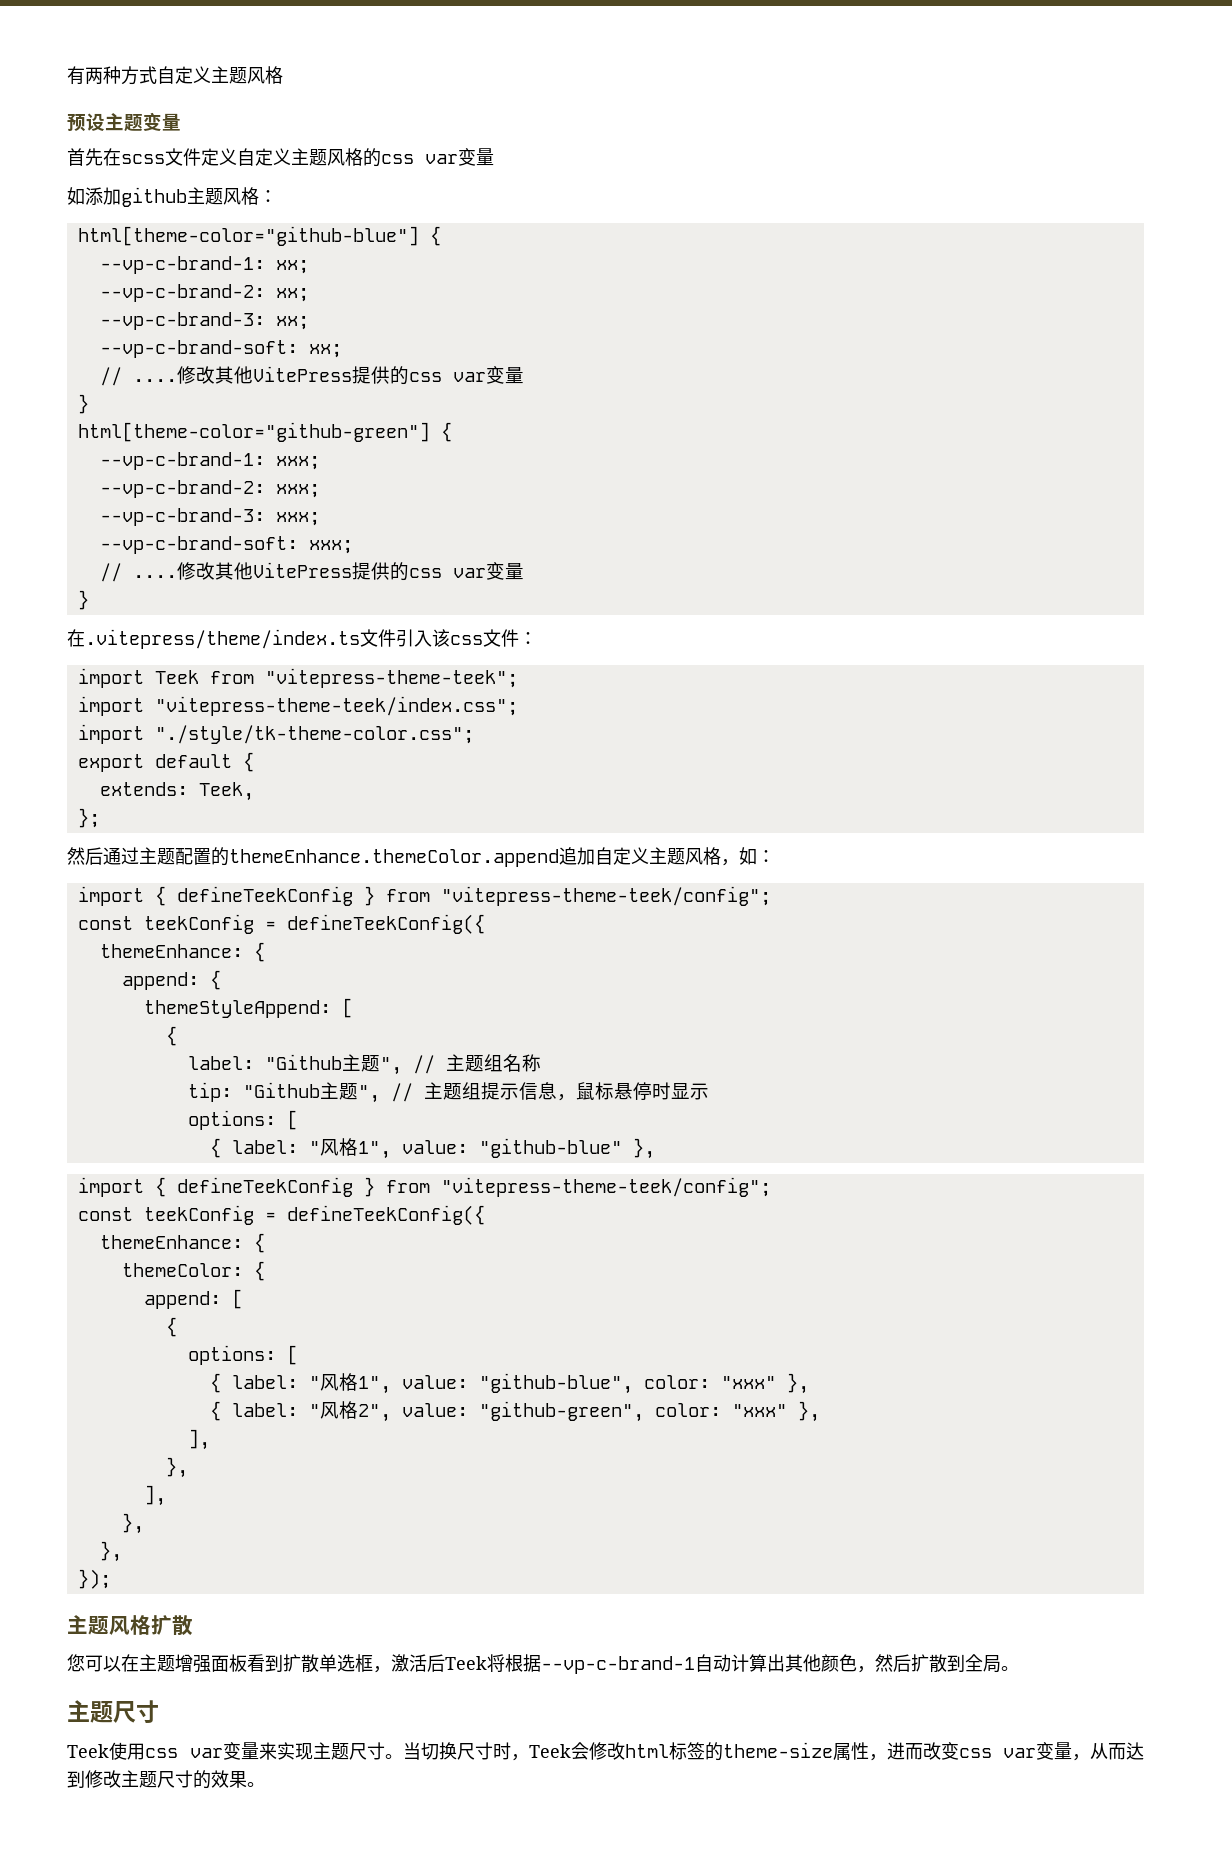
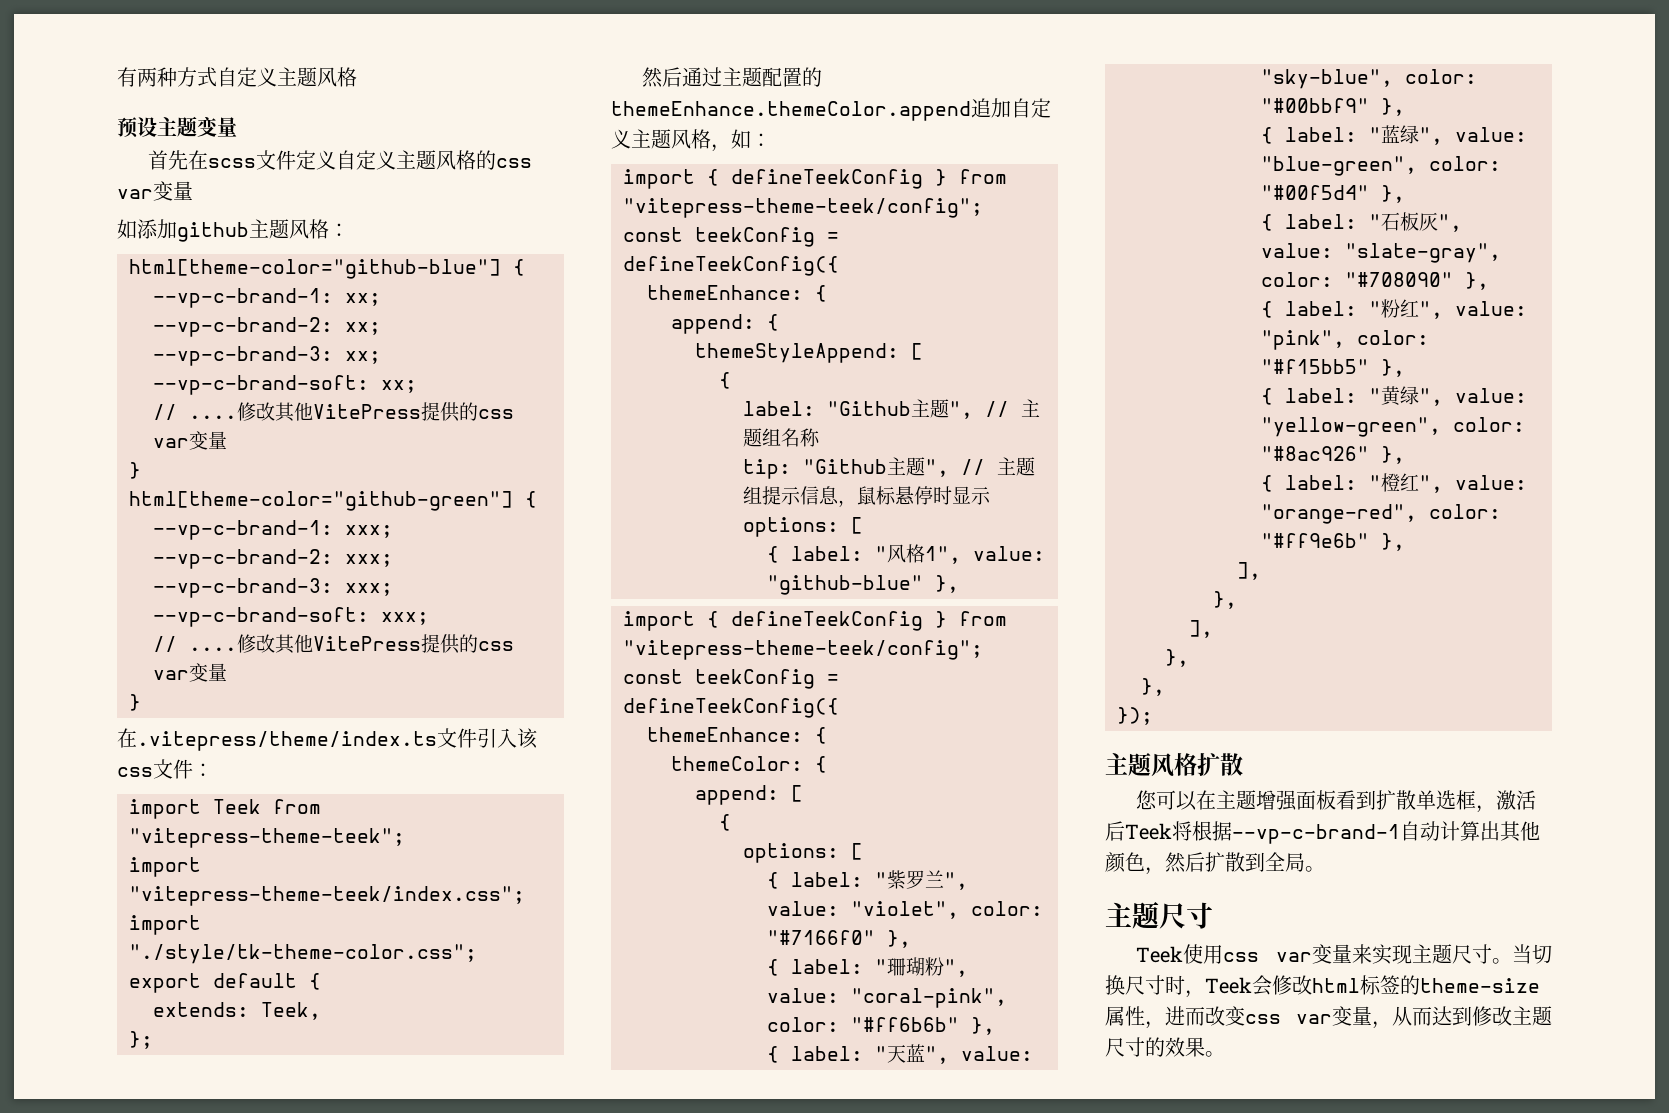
[319,1373,809,1394] [209,1401,787,1422] 风格1", value: "github-blue", color: "xxx" }, // { label: "风格2", value: "github-green", color: "xxx" -> [887,870,968,890] [767,901,1043,919] [767,930,911,948] [767,957,968,977] [767,988,1007,1008] [767,1017,995,1035] [767,1044,1033,1064] [1261,69,1477,89] [1261,98,1405,116] [1261,125,1527,145] [1261,156,1501,176] [1261,185,1405,203] [1261,212,1462,232] [1261,243,1501,263] [1261,272,1489,290] [1261,299,1527,319] [1261,330,1429,350] [1261,359,1405,377] [1261,386,1527,406] [1261,417,1525,437] [1261,446,1405,464] [1261,473,1527,493] [1261,504,1501,524] [1261,533,1369,548] 紫罗兰", value: "violet", color: "#7166f0" }, // { label: "珊瑚粉", value: "coral-pink", color: "#ff6b6b" }, // { label: "天蓝", value: "sky-blue", color: "#00bbf9" }, // { label: "蓝绿", value: "blue-green", color: "#00f5d4" }, // { label: "石板灰", value: "slate-gray", color: "#708090" }, // { label: "粉红", value: "pink", color: "#f15bb5" }, // { label: "黄绿", value: "yellow-green", color: "#8ac926" }, // { label: "橙红", value: "orange-red", color: "#ff9e6b"

